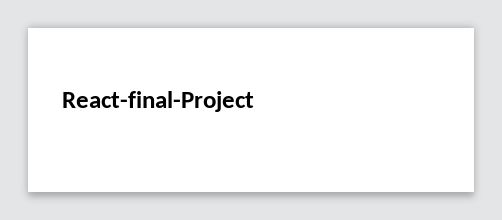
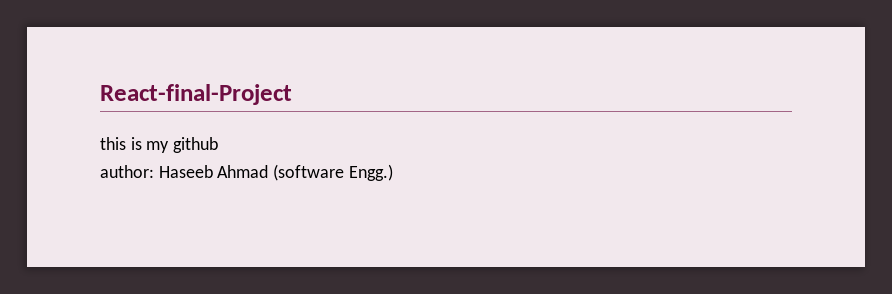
(254, 101) none -> [100,137,219,153] [100,164,393,181] // this is my github // author: Haseeb Ahmad (software Engg.)

